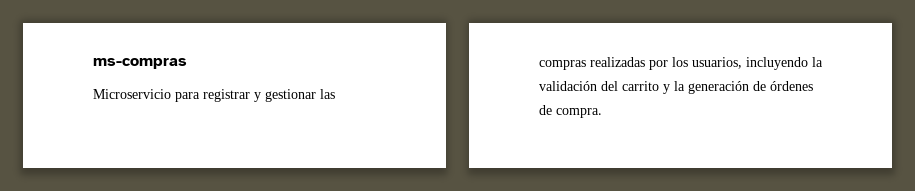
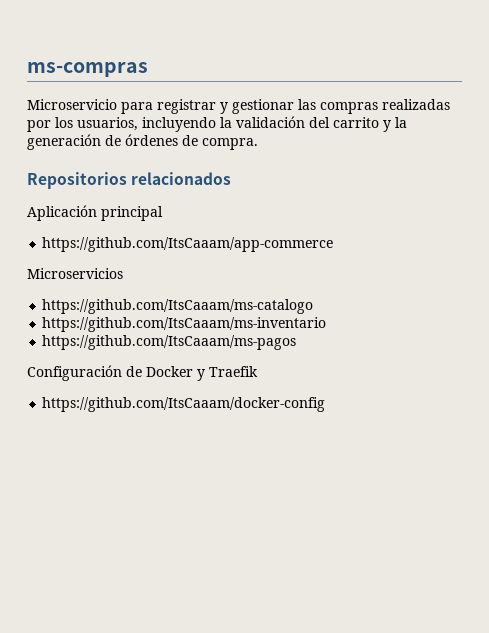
(602, 113) none -> [27,172,232,189] [27,205,163,221] [42,237,334,252] [27,268,123,279] [42,299,314,314] [42,317,327,332] [42,335,297,350] [27,365,258,381] [42,397,326,412] // Repositorios relacionados // Aplicación principal // https://github.com/ItsCaaam/app-commerce // Microservicios // https://github.com/ItsCaaam/ms-catalogo // https://github.com/ItsCaaam/ms-inventario // https://github.com/ItsCaaam/ms-pagos // Configuración de Docker y Traefik // https://github.com/ItsCaaam/docker-config

